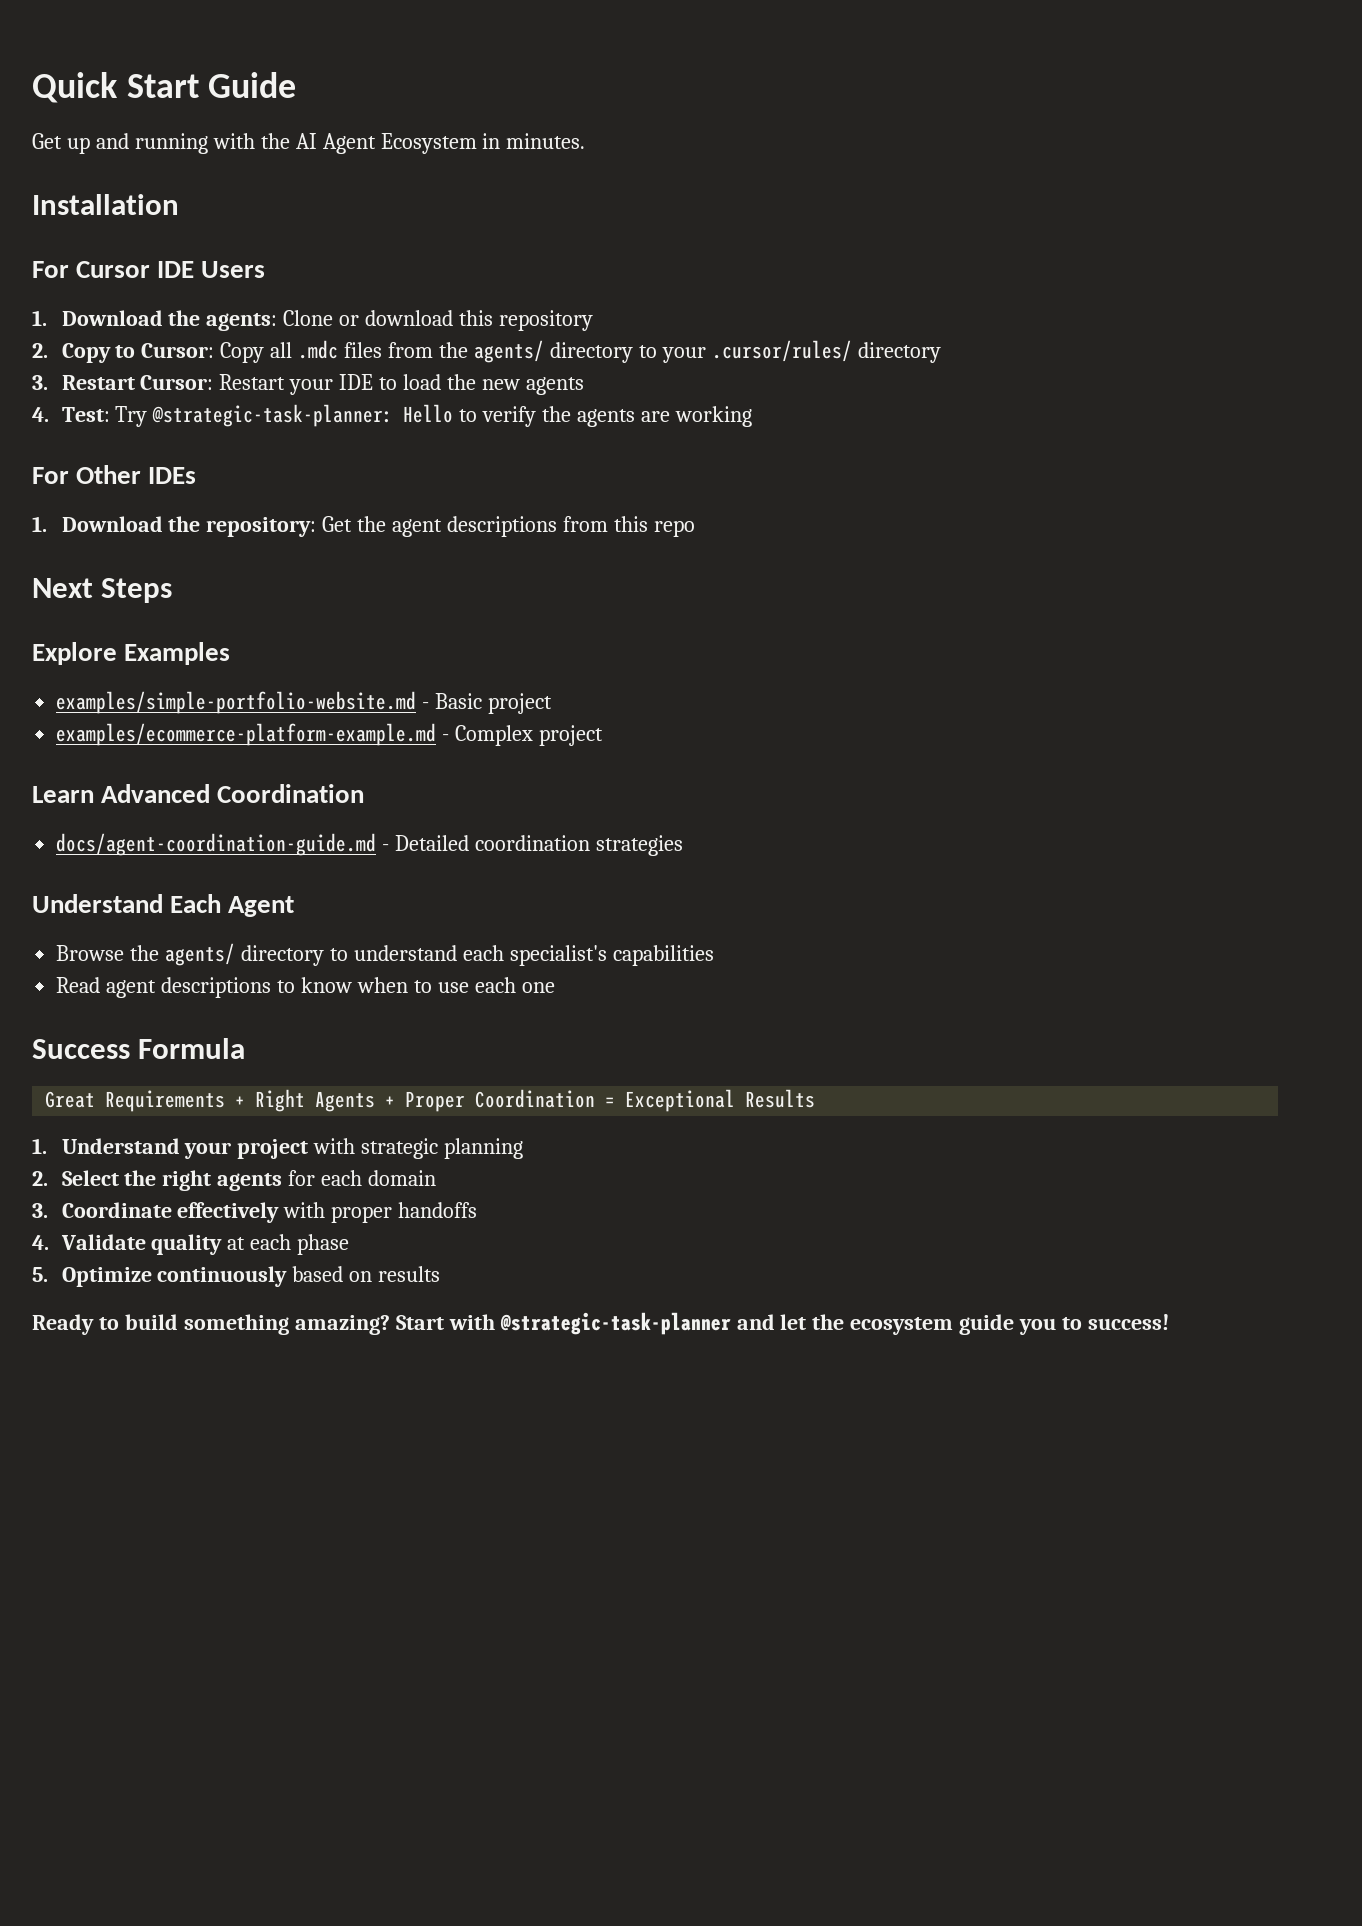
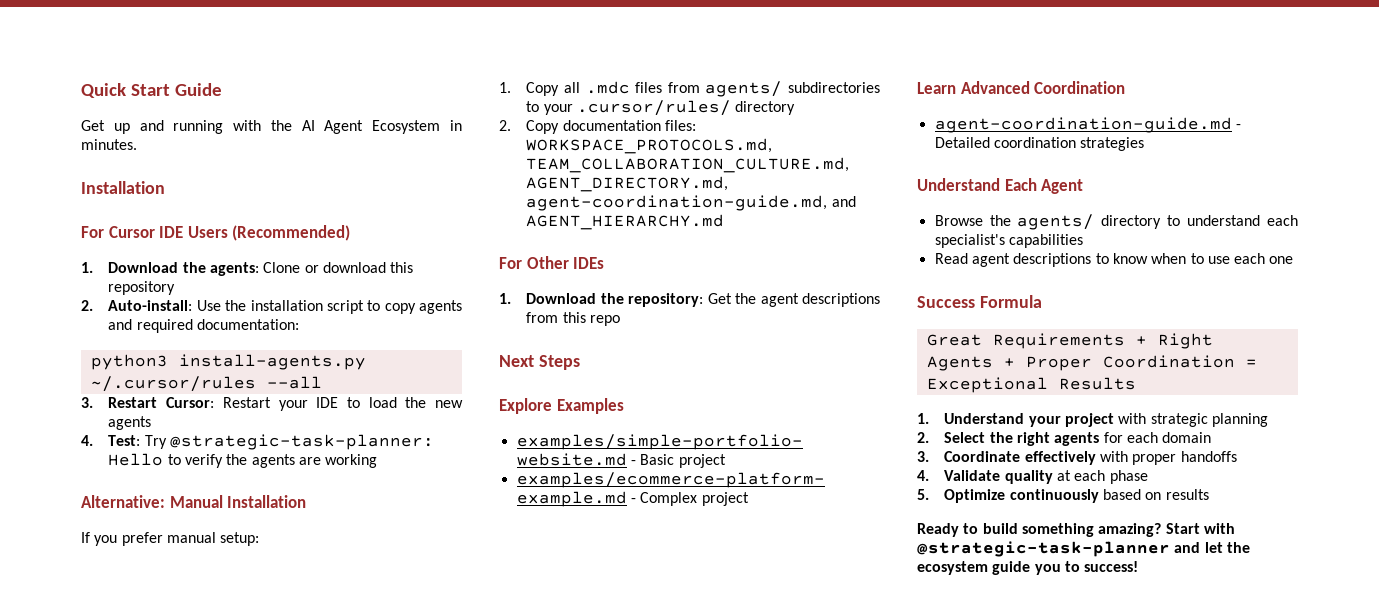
(266, 269) none -> [232,225,351,241] (Recommended)
[61,340,941,363] Copy to Cursor: Copy all .mdc files from the agents/ directory to your .cursor/rules/ directory -> [108,300,463,314] [108,319,300,333] [90,354,366,370] [90,376,322,392] Auto-install: Use the installation script to copy agents and required documentation: // python3 install-agents.py ~/.cursor/rules --all
(753, 416) none -> [81,495,307,508] [81,532,260,546] [499,81,881,97] [526,100,796,116] [499,120,697,134] [526,138,773,154] [526,157,850,173] [526,176,729,192] [526,195,856,211] [526,214,725,230] // Alternative: Manual Installation // If you prefer manual setup: // 1. Copy all .mdc files from agents/ subdirectories to your .cursor/rules/ directory // 2. Copy documentation files: WORKSPACE_PROTOCOLS.md, TEAM_COLLABORATION_CULTURE.md, AGENT_DIRECTORY.md, agent-coordination-guide.md, and AGENT_HIERARCHY.md
[56,833,377,856] docs/agent-coordination-guide.md -> [934,117,1232,133] agent-coordination-guide.md

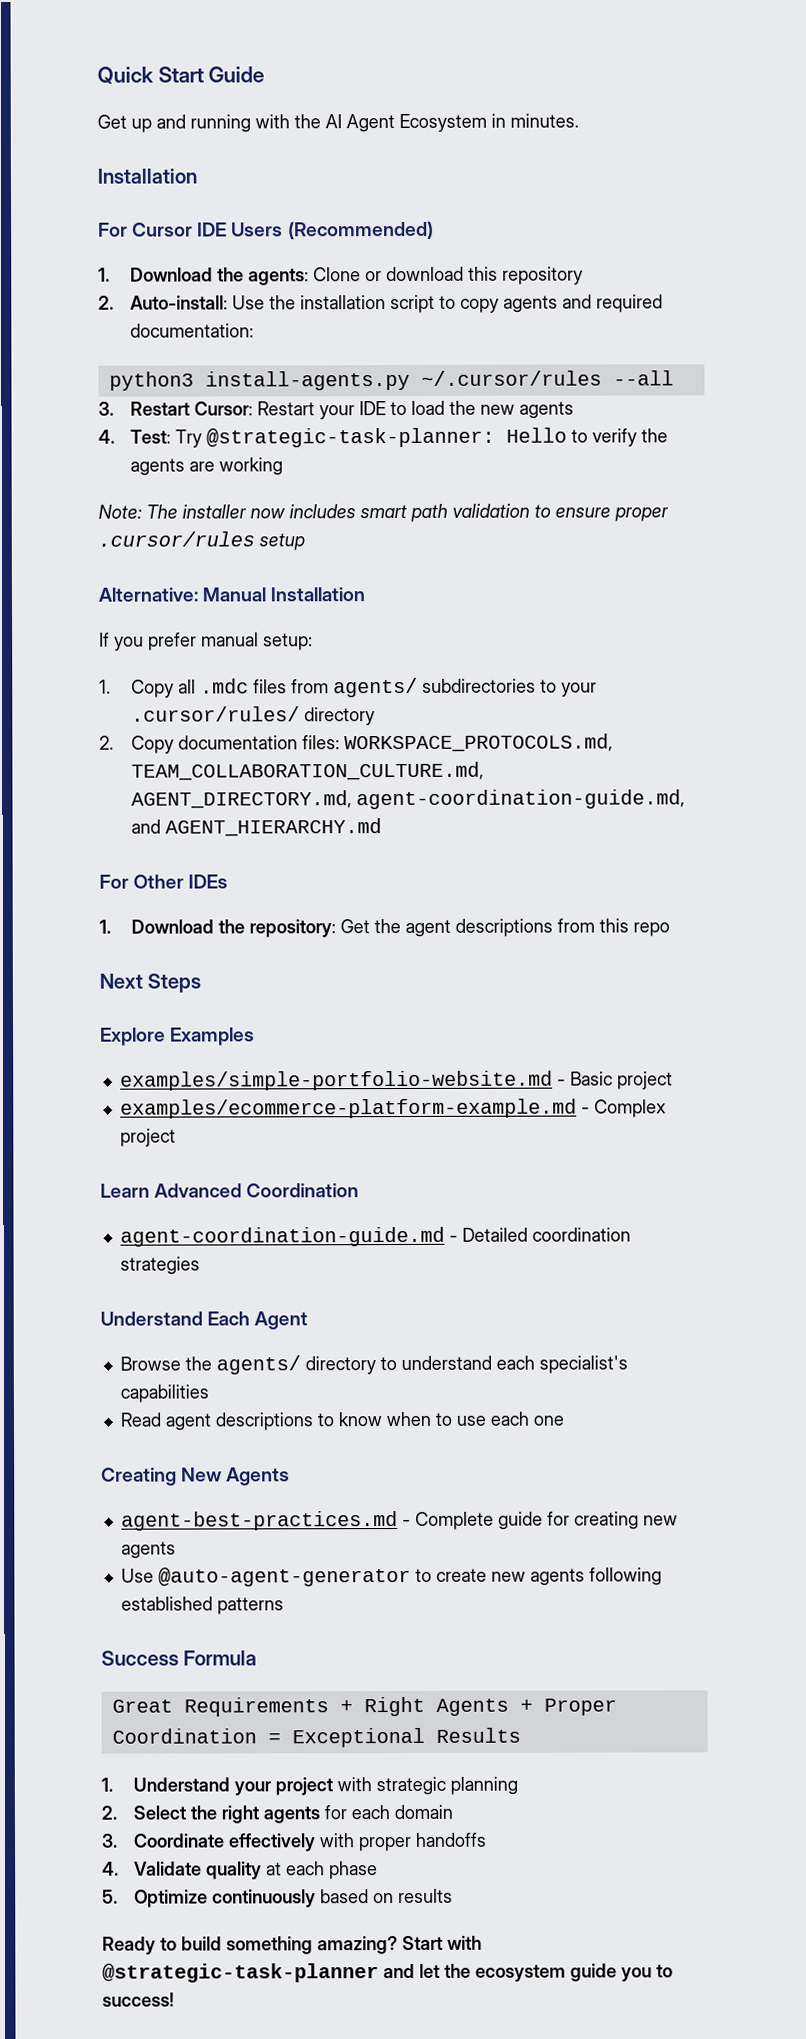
(378, 461) none -> [98,503,669,522] [98,531,305,551] // Note: The installer now includes smart path validation to ensure proper .cursor/rules setup
(1294, 260) none -> [101,1467,291,1486] [120,1511,678,1531] [120,1541,176,1559] [120,1566,662,1587] [120,1596,284,1615] // Creating New Agents // agent-best-practices.md - Complete guide for creating new agents // Use @auto-agent-generator to create new agents following established patterns

